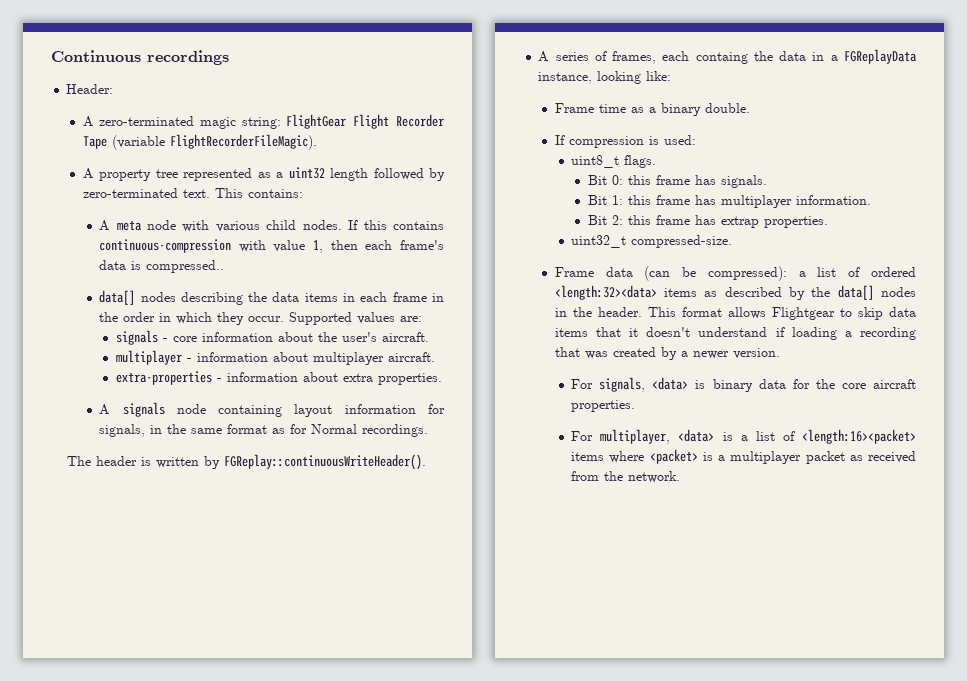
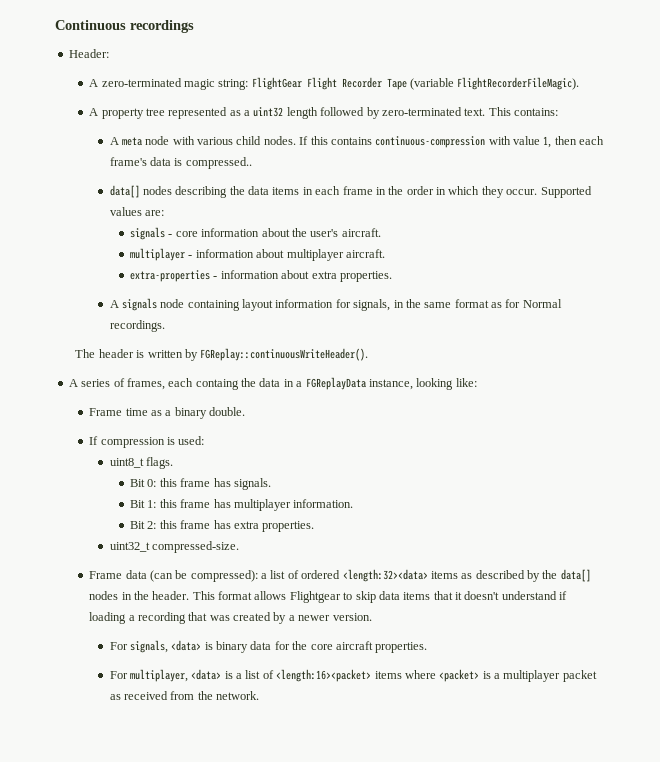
[720,216,759,228] extrap -> [233,521,259,529] extra

